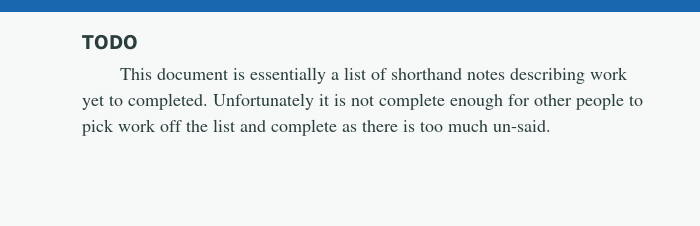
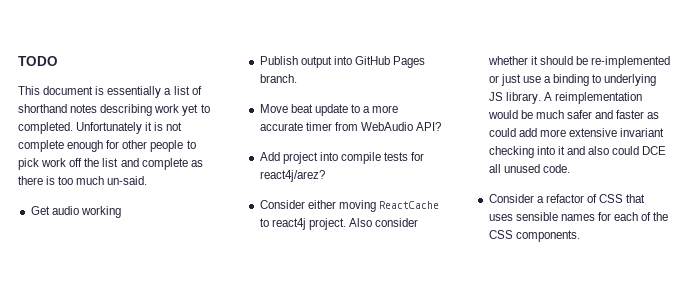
(551, 126) none -> [30,206,121,218] [259,56,426,68] [259,74,297,83] [259,104,399,116] [259,122,442,131] [259,152,425,164] [259,170,325,182] [259,200,439,212] [259,218,419,230] [487,56,671,68] [488,74,657,86] [488,92,642,104] [487,110,660,119] [488,128,665,137] [488,146,667,158] [488,164,570,173] [488,194,646,203] [488,212,669,221] [488,230,580,242] // Get audio working // Publish output into GitHub Pages branch. // Move beat update to a more accurate timer from WebAudio API? // Add project into compile tests for react4j/arez? // Consider either moving ReactCache to react4j project. Also consider whether it should be re-implemented or just use a binding to underlying JS library. A reimplementation would be much safer and faster as could add more extensive invariant checking into it and also could DCE all unused code. // Consider a refactor of CSS that uses sensible names for each of the CSS components.

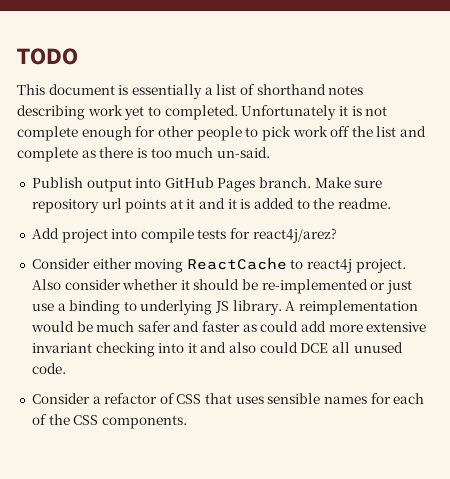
[30,206,121,218] // Get audio working -> (270, 152) none
[259,104,399,116] [259,122,442,131] // Move beat update to a more accurate timer from WebAudio API? -> [314,177,383,188] [31,198,391,213] Make sure repository url points at it and it is added to the readme.

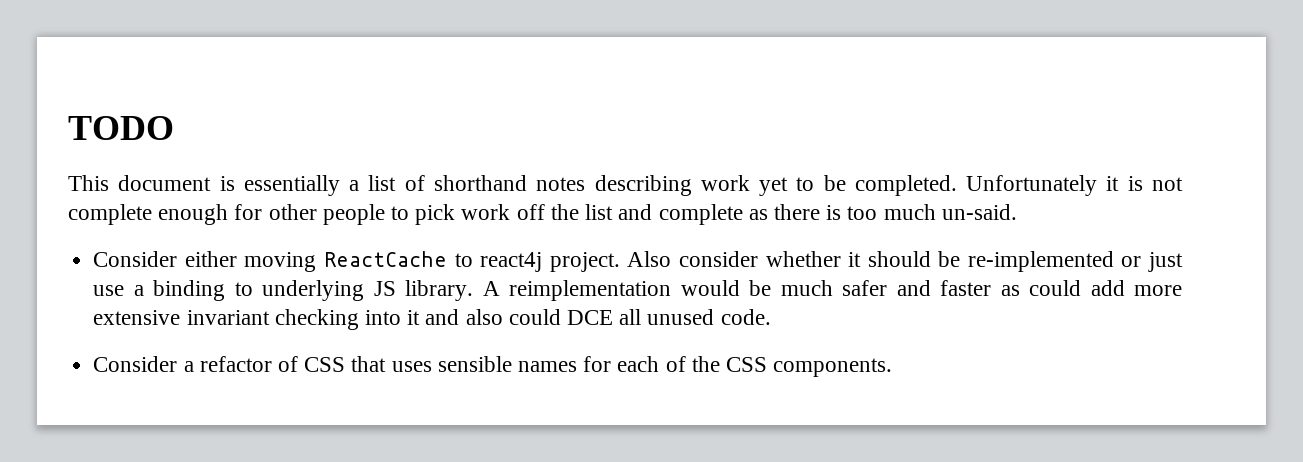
(161, 111) none -> [823,175,846,191] be
[31,177,383,192] [31,198,391,213] [31,228,337,243] // Publish output into GitHub Pages branch. Make sure repository url points at it and it is added to the readme. // Add project into compile tests for react4j/arez? -> (1017, 212) none

